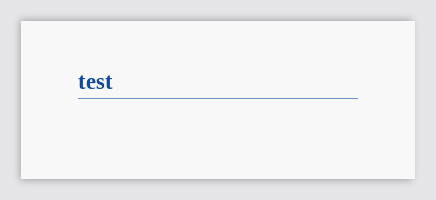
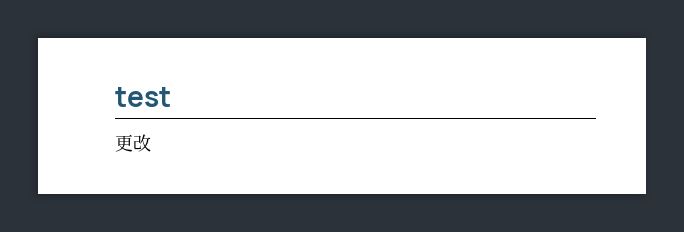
(113, 82) none -> [115,134,151,152] // 更改

